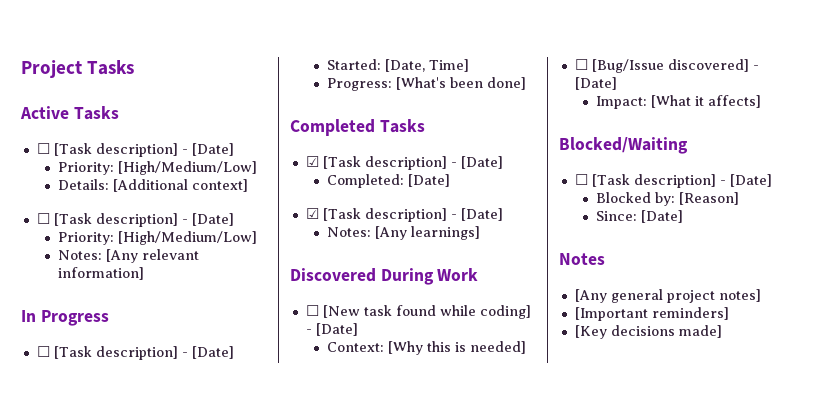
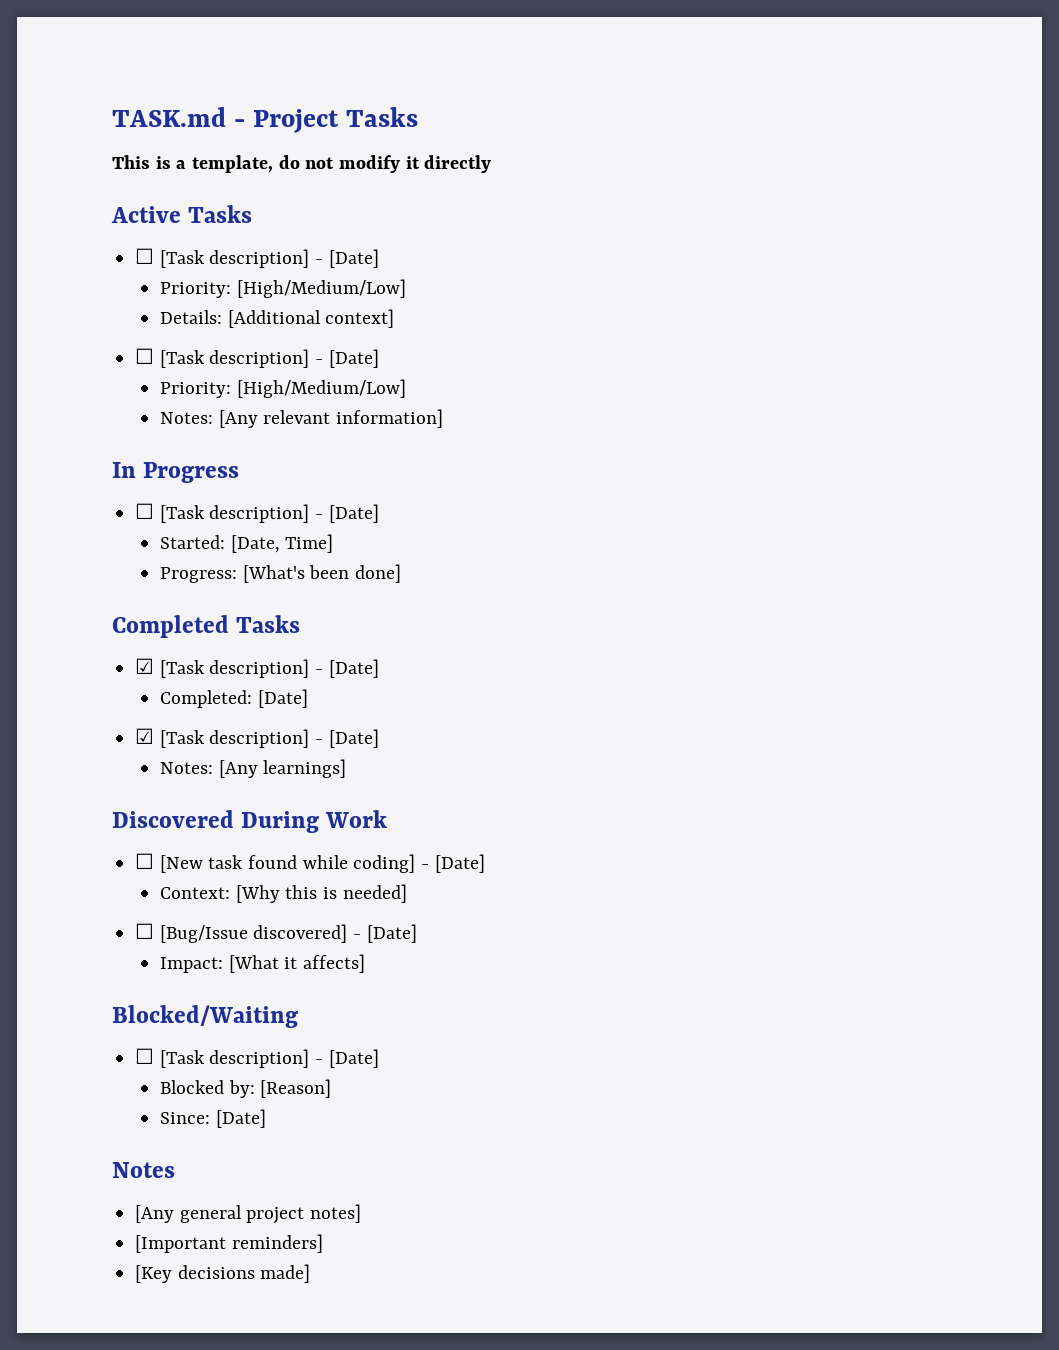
(21, 69) none -> [112,107,245,127] TASK.md -
(135, 67) none -> [112,155,492,173] // This is a template, do not modify it directly

